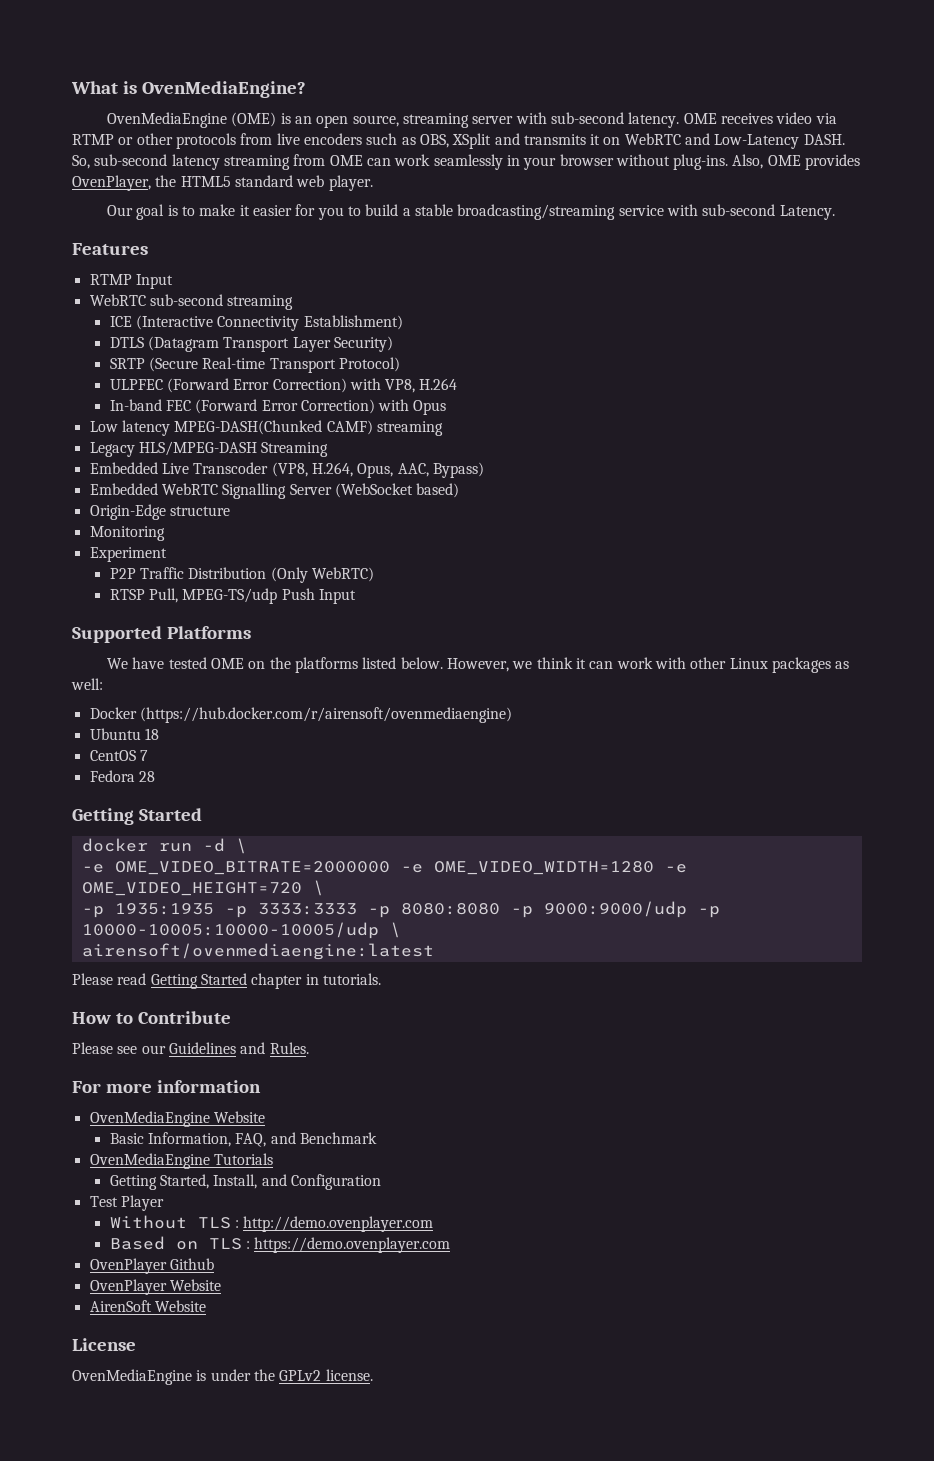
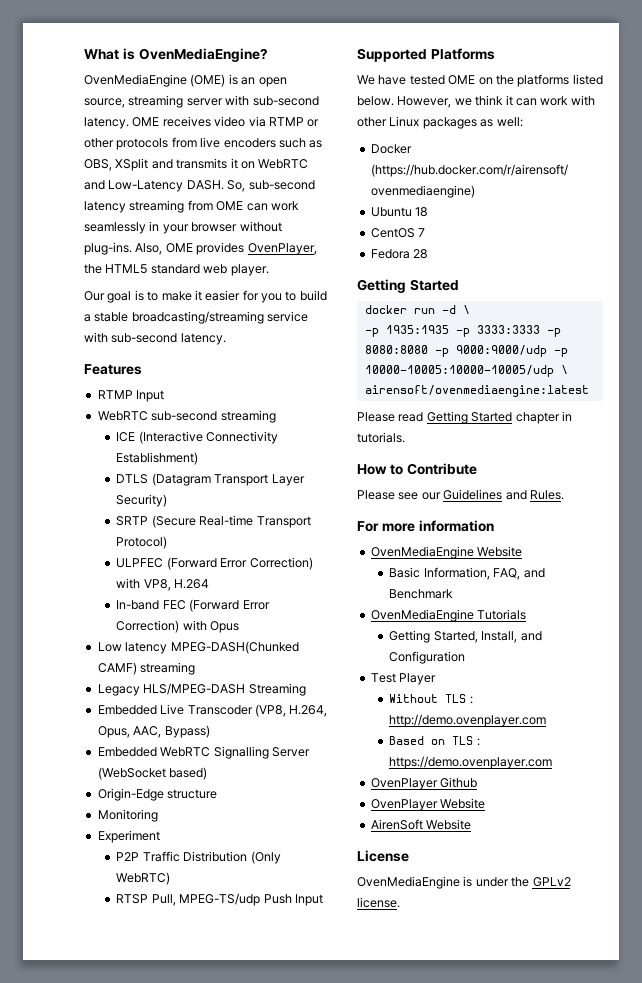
[779,205,835,220] Latency. -> [180,333,226,345] latency.
[81,861,687,875] [81,880,324,896] // -e OME_VIDEO_BITRATE=2000000 -e OME_VIDEO_WIDTH=1280 -e OME_VIDEO_HEIGHT=720 \ -> (470, 309) none

